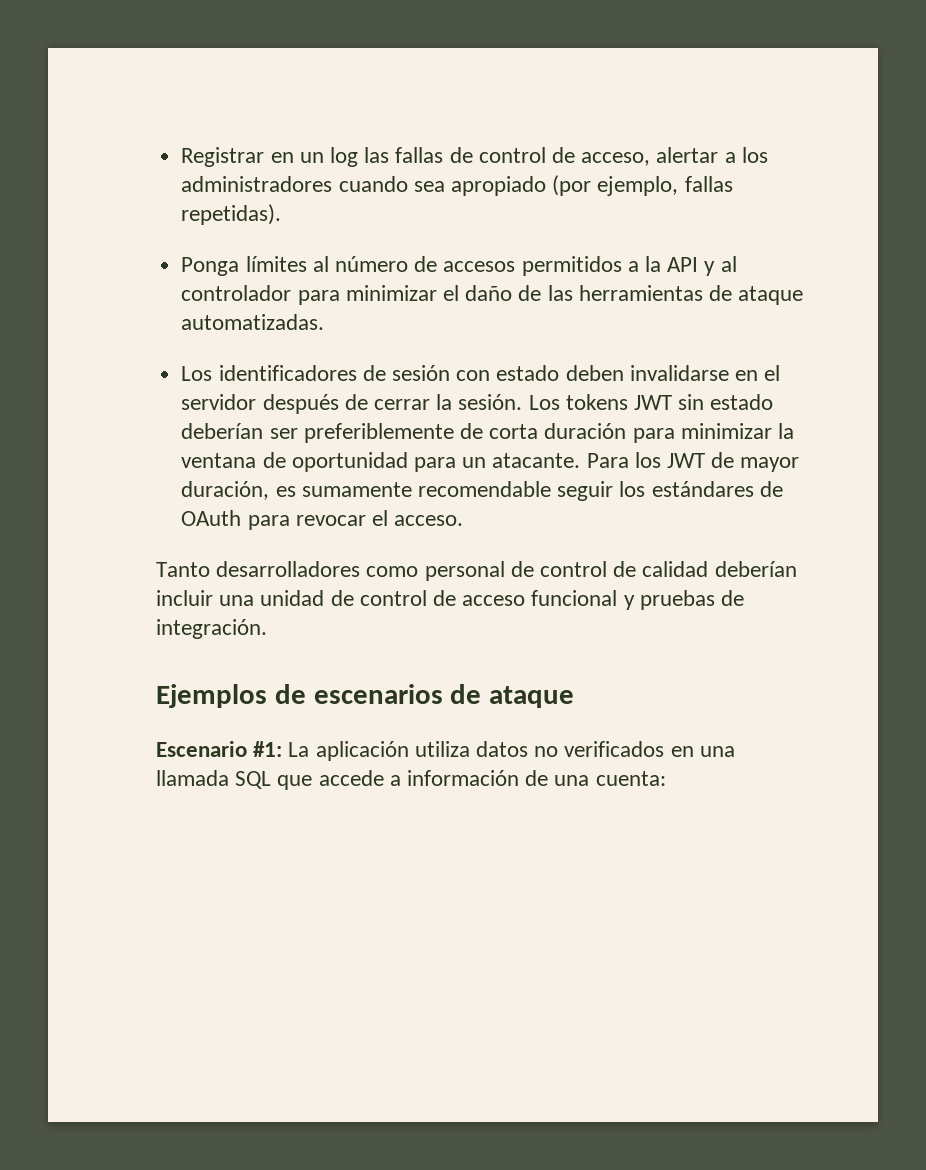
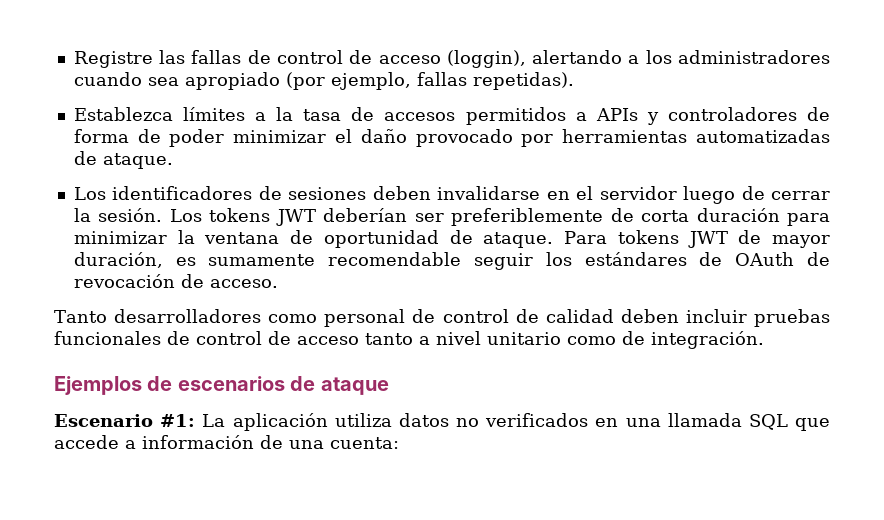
[181,147,358,167] Registrar en un log -> [73,51,153,68] Registre
[581,147,719,166] acceso, alertar -> [378,50,623,68] acceso (loggin), alertando
[181,256,737,276] [181,285,804,305] [181,314,325,330] Ponga límites al número de accesos permitidos a la API y al controlador para minimizar el daño de las herramientas de ataque automatizadas. -> [73,107,831,125] [73,129,830,147] [73,151,173,169] Establezca límites a la tasa de accesos permitidos a APIs y controladores de forma de poder minimizar el daño provocado por herramientas automatizadas de ataque.
[391,365,560,381] sesión con estado -> [288,187,367,200] sesiones
[262,394,339,414] después -> [683,186,736,204] luego
[678,394,774,410] sin estado -> (316, 217) none
[413,452,661,472] para un atacante. Para los -> [449,230,679,248] de ataque. Para tokens
[247,510,388,530] para revocar el -> [806,252,830,266] [73,274,204,288] de revocación de
[714,561,797,577] [156,590,715,610] deberían incluir una unidad de control de acceso funcional y pruebas -> [620,309,830,327] [54,331,616,345] deben incluir pruebas funcionales de control de acceso tanto a nivel unitario como

